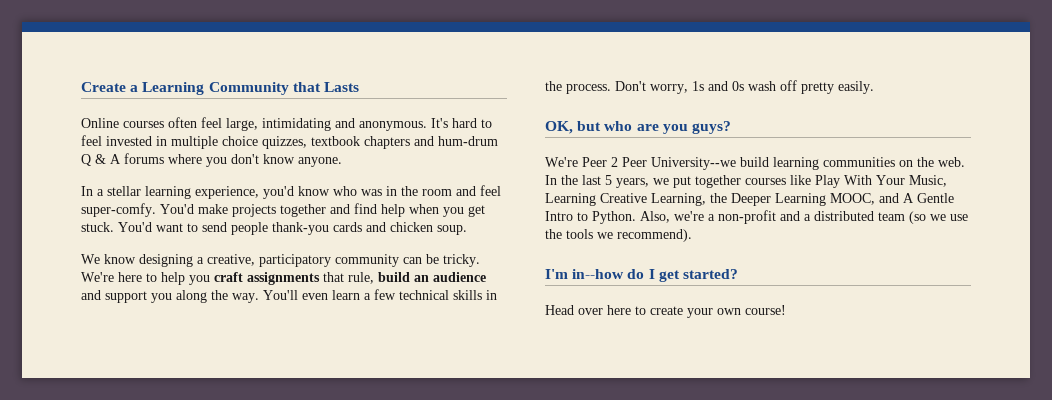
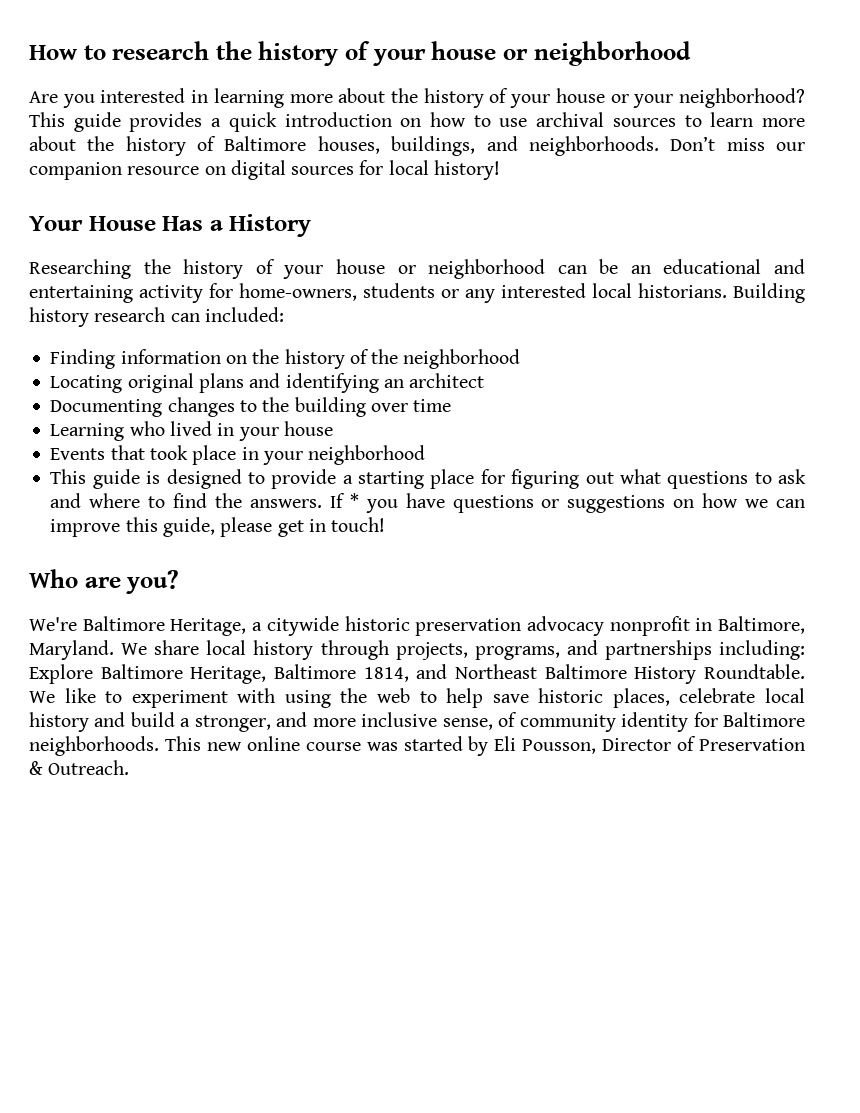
[81,82,359,95] [81,117,492,131] [81,135,498,149] [81,153,342,167] [81,185,501,199] [81,203,485,217] [81,222,467,235] [81,254,480,267] [81,272,486,285] [81,289,497,303] [545,80,874,94] [545,121,731,134] [545,157,965,170] [545,175,947,188] [545,193,954,206] [545,210,968,224] [545,229,692,242] [545,269,738,282] [545,305,786,318] Create a Learning Community that Lasts // Online courses often feel large, intimidating and anonymous. It's hard to feel invested in multiple choice quizzes, textbook chapters and hum-drum Q & A forums where you don't know anyone. // In a stellar learning experience, you'd know who was in the room and feel super-comfy. You'd make projects together and find help when you get stuck. You'd want to send people thank-you cards and chicken soup. // We know designing a creative, participatory community can be tricky. We're here to help you craft assignments that rule, build an audience and support you along the way. You'll even learn a few technical skills in the process. Don't worry, 1s and 0s wash off pretty easily. // OK, but who are you guys? // We're Peer 2 Peer University--we build learning communities on the web. In the last 5 years, we put together courses like Play With Your Music, Learning Creative Learning, the Deeper Learning MOOC, and A Gentle Intro to Python. Also, we're a non-profit and a distributed team (so we use the tools we recommend). // I'm in--how do I get started? // Head over here to create your own course! -> [29,41,691,66] [29,88,805,108] [29,112,805,132] [29,136,806,156] [29,160,500,180] [29,214,312,237] [29,259,806,279] [29,283,805,303] [29,307,284,327] [50,349,521,369] [50,373,485,393] [50,397,452,417] [50,421,333,441] [50,445,426,465] [50,469,807,489] [50,493,805,513] [50,517,386,537] [29,569,180,594] [29,616,805,636] [29,640,806,660] [29,664,805,684] [29,688,805,708] [29,712,805,732] [29,736,805,756] [29,760,130,775] How to research the history of your house or neighborhood // Are you interested in learning more about the history of your house or your neighborhood? This guide provides a quick introduction on how to use archival sources to learn more about the history of Baltimore houses, buildings, and neighborhoods. Don’t miss our companion resource on digital sources for local history! // Your House Has a History // Researching the history of your house or neighborhood can be an educational and entertaining activity for home-owners, students or any interested local historians. Building history research can included: // Finding information on the history of the neighborhood // Locating original plans and identifying an architect // Documenting changes to the building over time // Learning who lived in your house // Events that took place in your neighborhood // This guide is designed to provide a starting place for figuring out what questions to ask and where to find the answers. If * you have questions or suggestions on how we can improve this guide, please get in touch! // Who are you? // We're Baltimore Heritage, a citywide historic preservation advocacy nonprofit in Baltimore, Maryland. We share local history through projects, programs, and partnerships including: Explore Baltimore Heritage, Baltimore 1814, and Northeast Baltimore History Roundtable. We like to experiment with using the web to help save historic places, celebrate local history and build a stronger, and more inclusive sense, of community identity for Baltimore neighborhoods. This new online course was started by Eli Pousson, Director of Preservation & Outreach.

